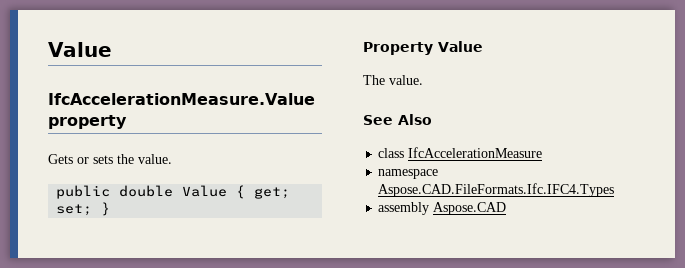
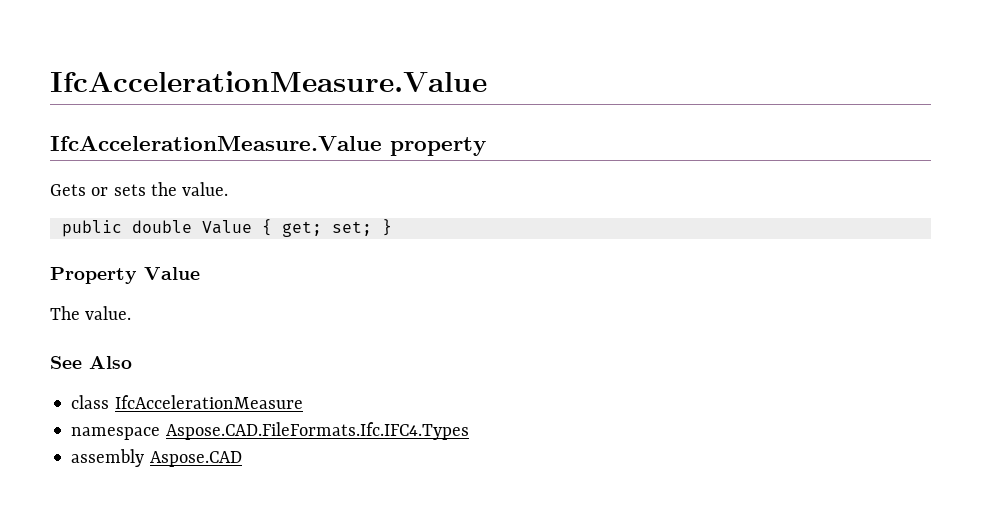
[48,42,112,57] Value -> [50,71,487,92] IfcAccelerationMeasure.Value

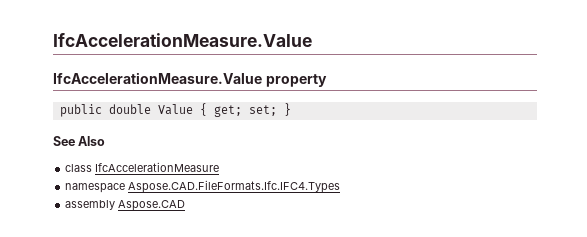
[50,182,229,196] // Gets or sets the value. -> (327, 80) none
[50,267,200,284] [50,306,132,320] // Property Value // The value. -> (291, 109) none

